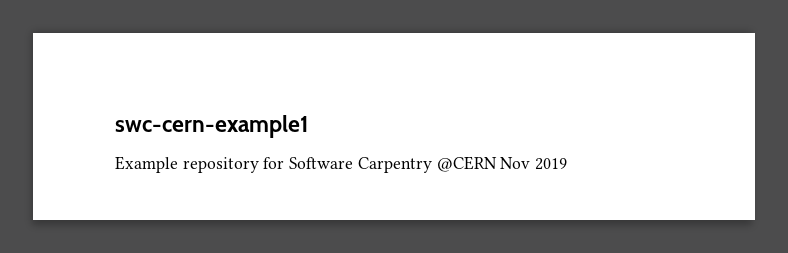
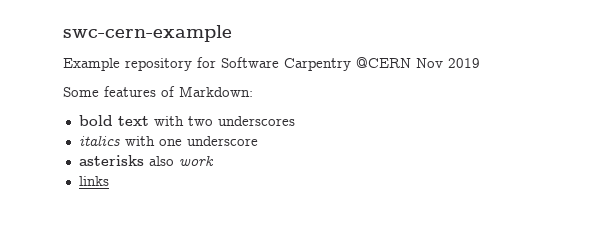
[115,115,308,138] swc-cern-example1 -> [63,25,232,42] swc-cern-example
(568, 164) none -> [63,86,253,97] [78,115,295,126] [78,135,258,146] [78,155,214,166] [78,176,109,186] // Some features of Markdown: // bold text with two underscores // italics with one underscore // asterisks also work // links

